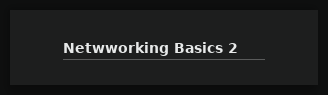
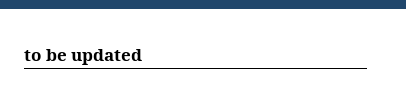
[63,42,238,56] Netwworking Basics 2 -> [24,49,143,65] to be updated

